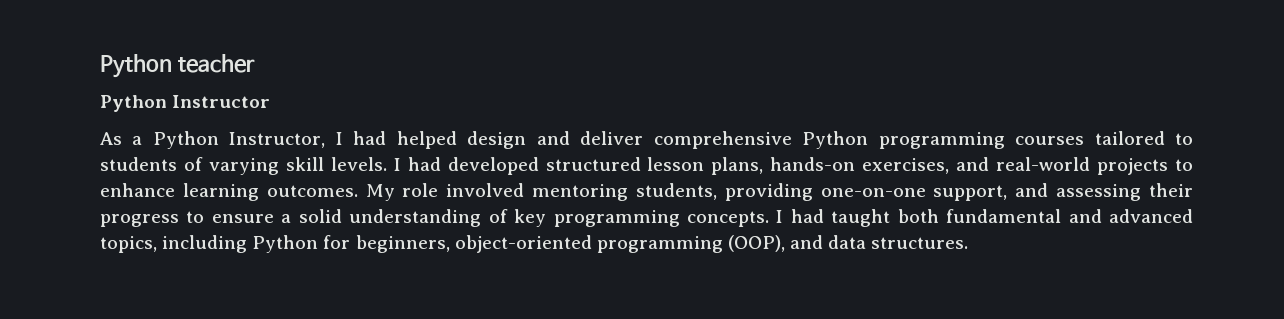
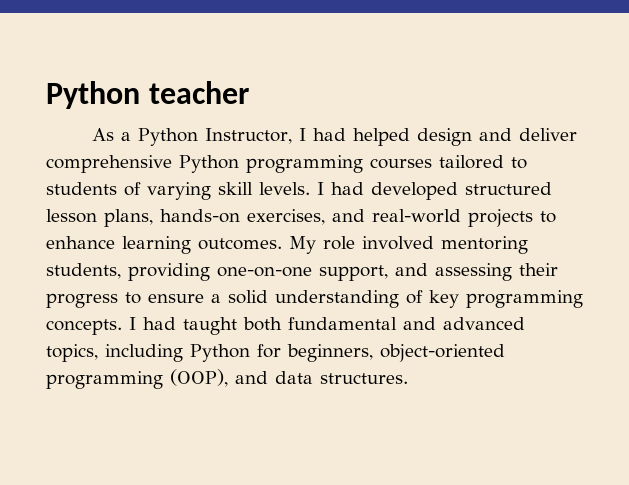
[100,95,271,112] // Python Instructor -> (249, 92) none

